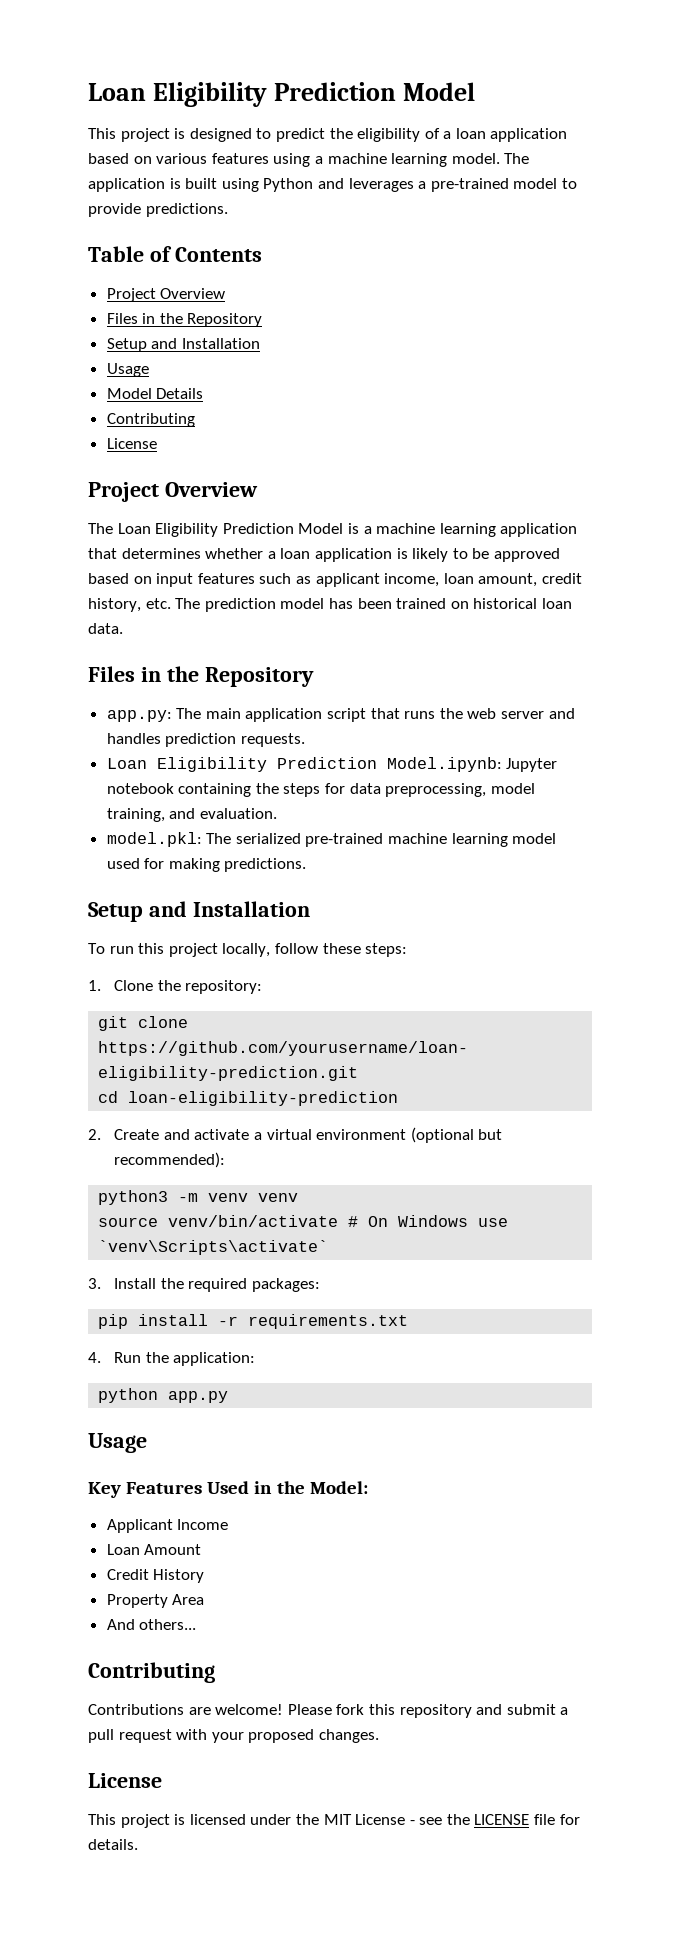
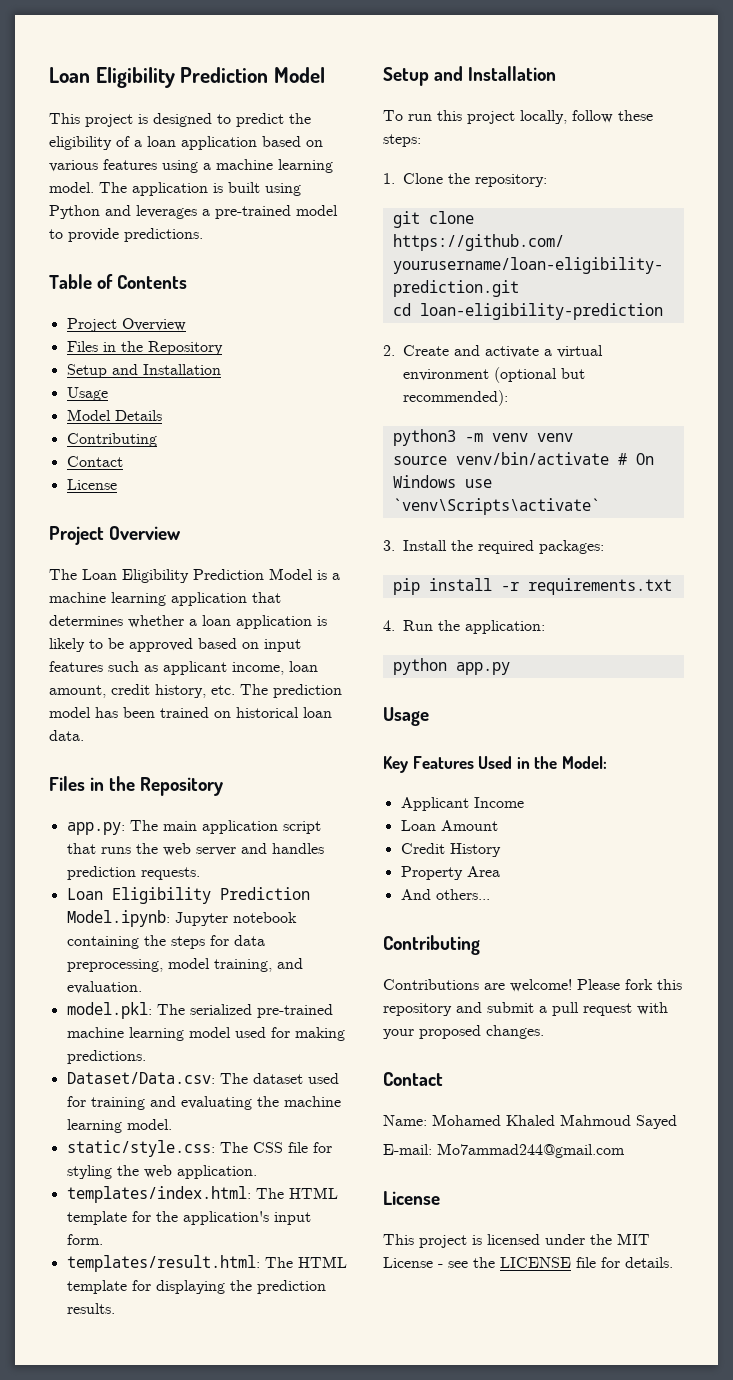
(195, 420) none -> [66,456,123,467] // Contact
(307, 865) none -> [66,1072,339,1084] [66,1096,341,1110] [66,1119,172,1133] [66,1140,332,1157] [66,1165,257,1179] [66,1186,338,1203] [66,1211,311,1225] [66,1234,103,1245] [66,1255,347,1272] [66,1280,326,1294] [66,1303,115,1314] // Dataset/Data.csv: The dataset used for training and evaluating the machine learning model. // static/style.css: The CSS file for styling the web application. // templates/index.html: The HTML template for the application's input form. // templates/result.html: The HTML template for displaying the prediction results.
(379, 1736) none -> [383,1072,443,1086] [383,1114,677,1129] [383,1143,625,1158] // Contact // Name: Mohamed Khaled Mahmoud Sayed // E-mail: Mo7ammad244@gmail.com

